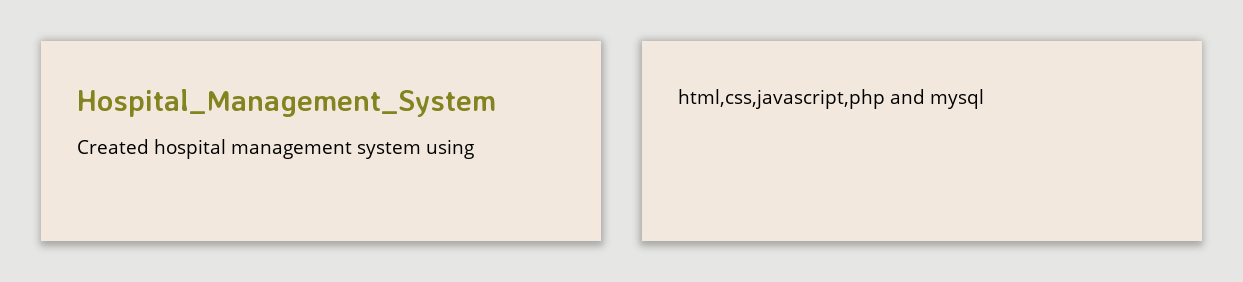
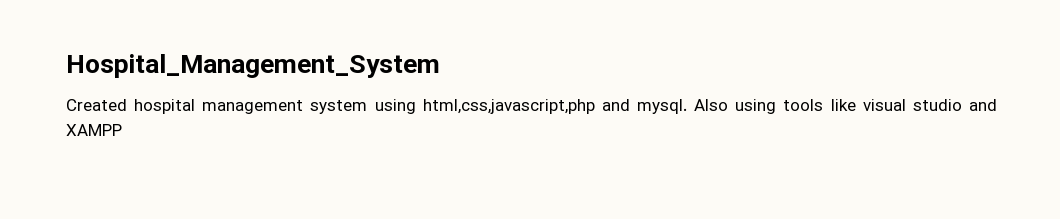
[930,89,984,109] mysql -> [637,99,997,114] [66,124,122,136] mysql. Also using tools like visual studio and XAMPP

